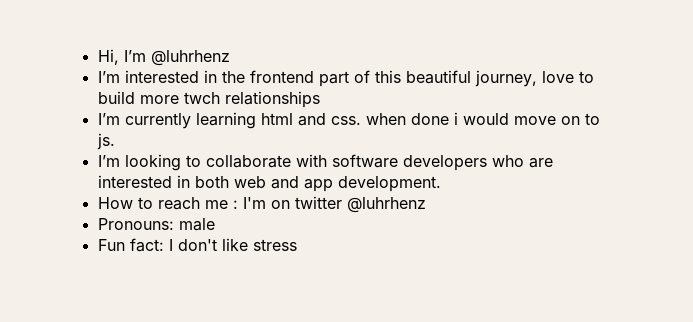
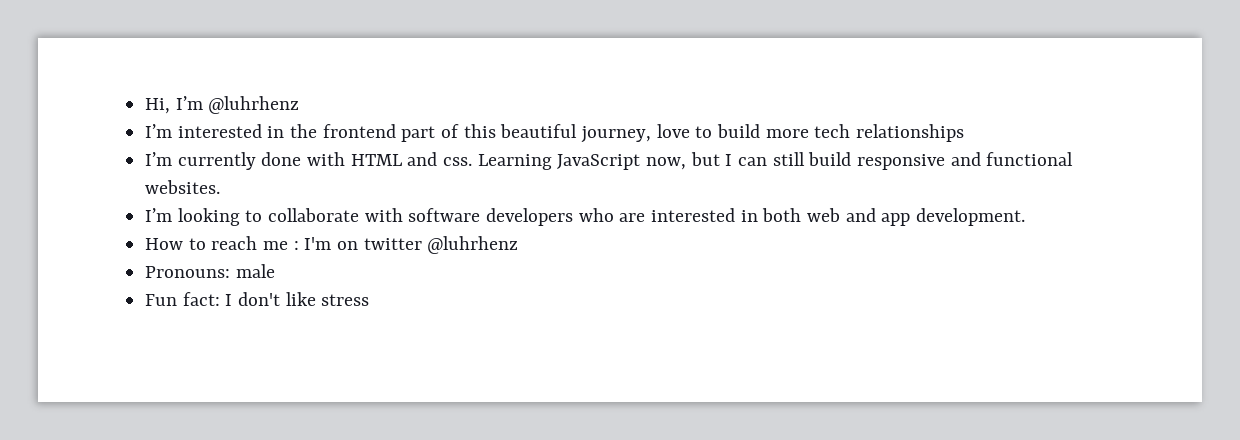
[183,92,220,104] twch -> [814,124,851,138] tech
[195,112,600,129] [96,133,115,150] learning html and css. when done i would move on to js. -> [261,152,1074,170] [145,180,221,194] done with HTML and css. Learning JavaScript now, but I can still build responsive and functional websites.

